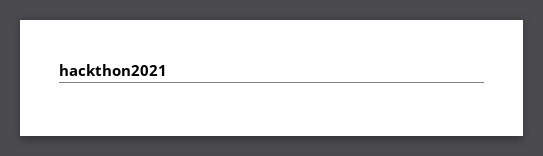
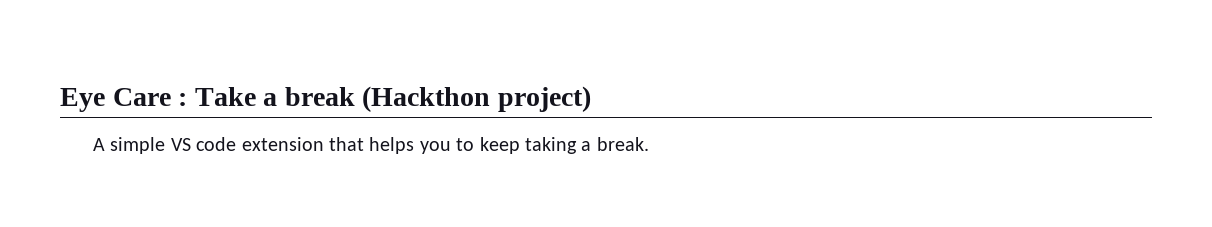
[59,64,167,76] hackthon2021 -> [60,86,591,112] [92,137,649,154] Eye Care : Take a break (Hackthon project) // A simple VS code extension that helps you to keep taking a break.

